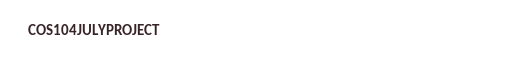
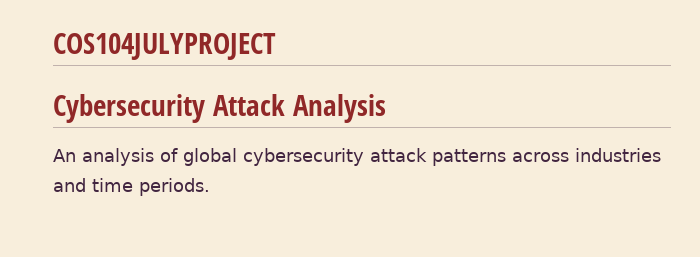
(160, 29) none -> [53,94,386,123] [53,148,661,166] [53,178,210,196] // Cybersecurity Attack Analysis // An analysis of global cybersecurity attack patterns across industries and time periods.

